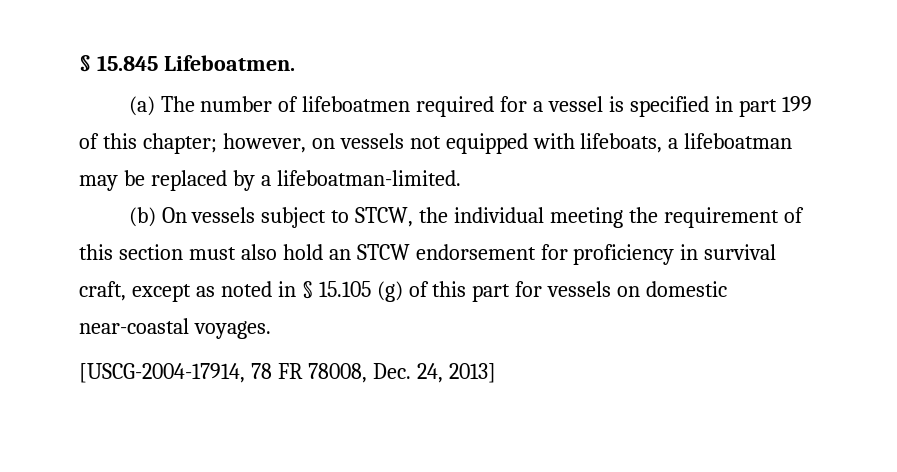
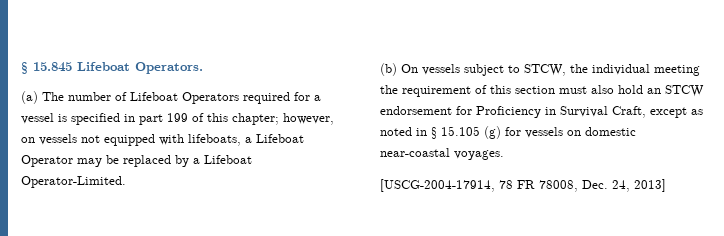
[163,55,295,71] Lifeboatmen. -> [77,62,203,74] Lifeboat Operators.
[302,96,411,112] lifeboatmen -> [130,92,239,104] Lifeboat Operators
[684,133,793,149] lifeboatman -> [256,134,304,143] [21,155,73,167] Lifeboat Operator
[276,170,461,186] lifeboatman-limited. -> [204,155,252,164] [21,176,126,188] Lifeboat Operator-Limited.
[573,244,777,265] [79,281,126,301] proficiency in survival craft, -> [476,106,646,118] Proficiency in Survival Craft,
[408,281,511,302] of this part -> (501, 132) none

